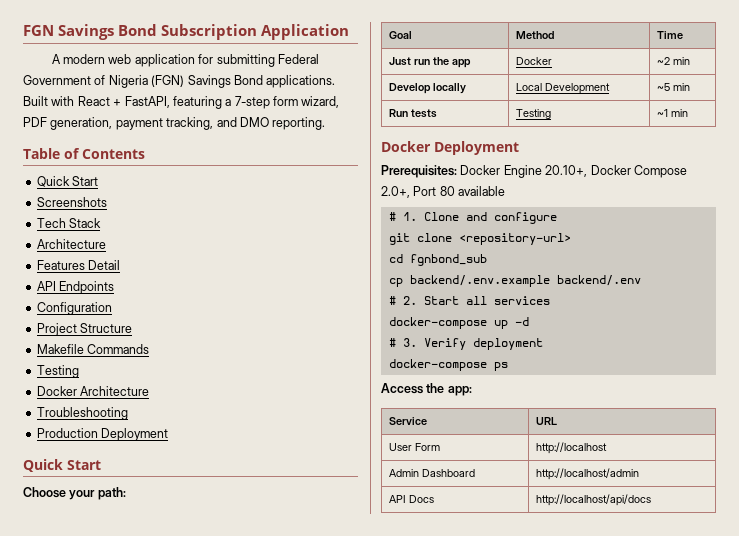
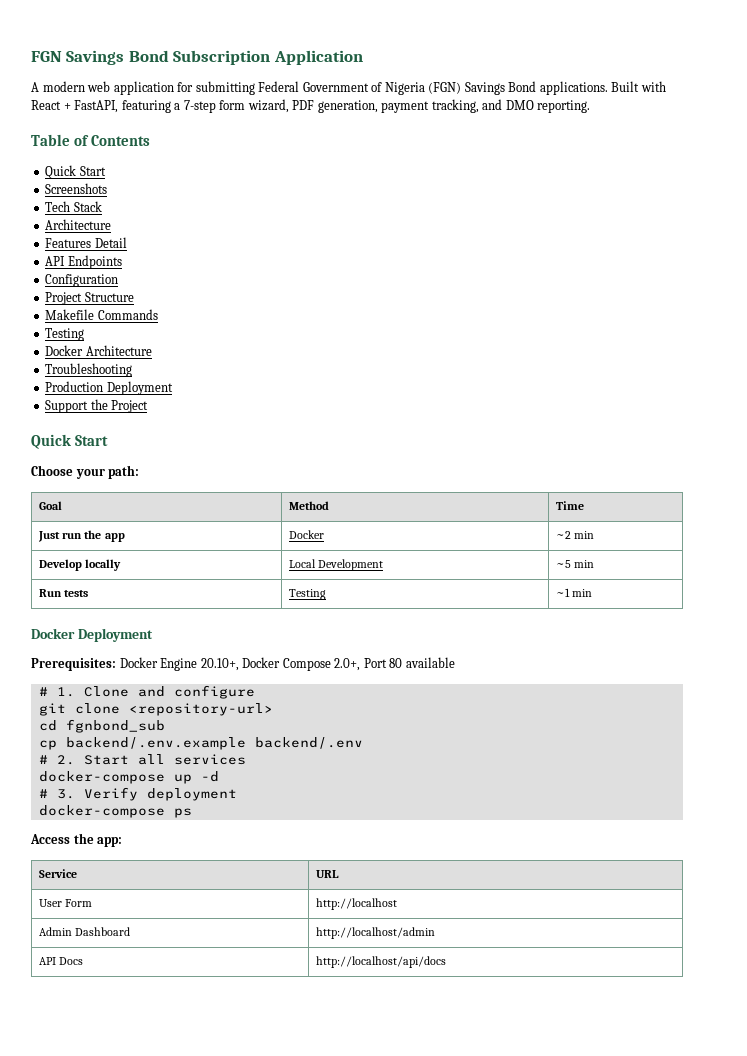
(169, 434) none -> [45,399,149,413] // Support the Project

